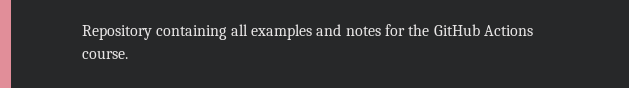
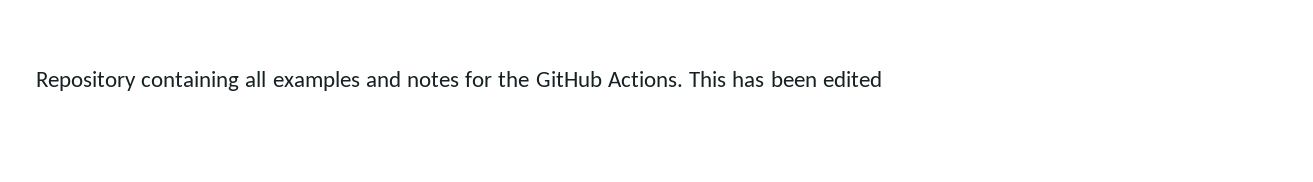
[483,25,533,36] [82,50,128,59] Actions course. -> [607,71,882,87] Actions. This has been edited

